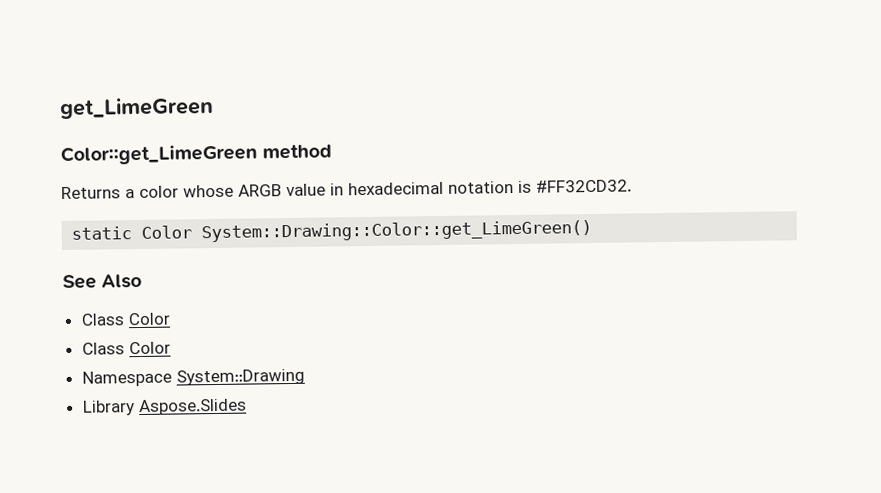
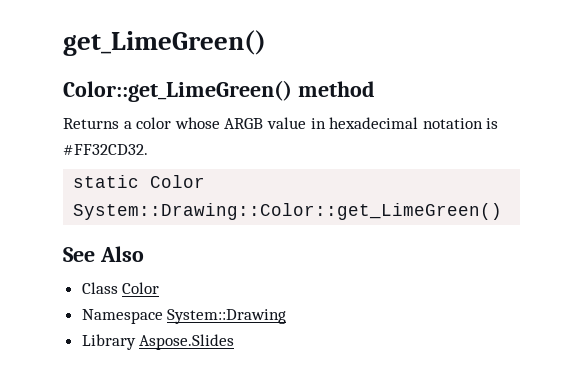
[60,97,214,120] [60,144,258,166] get_LimeGreen // Color::get_LimeGreen -> [63,30,266,56] [63,80,292,102] get_LimeGreen() // Color::get_LimeGreen()
[81,341,171,355] // Class Color -> (160, 288) none

